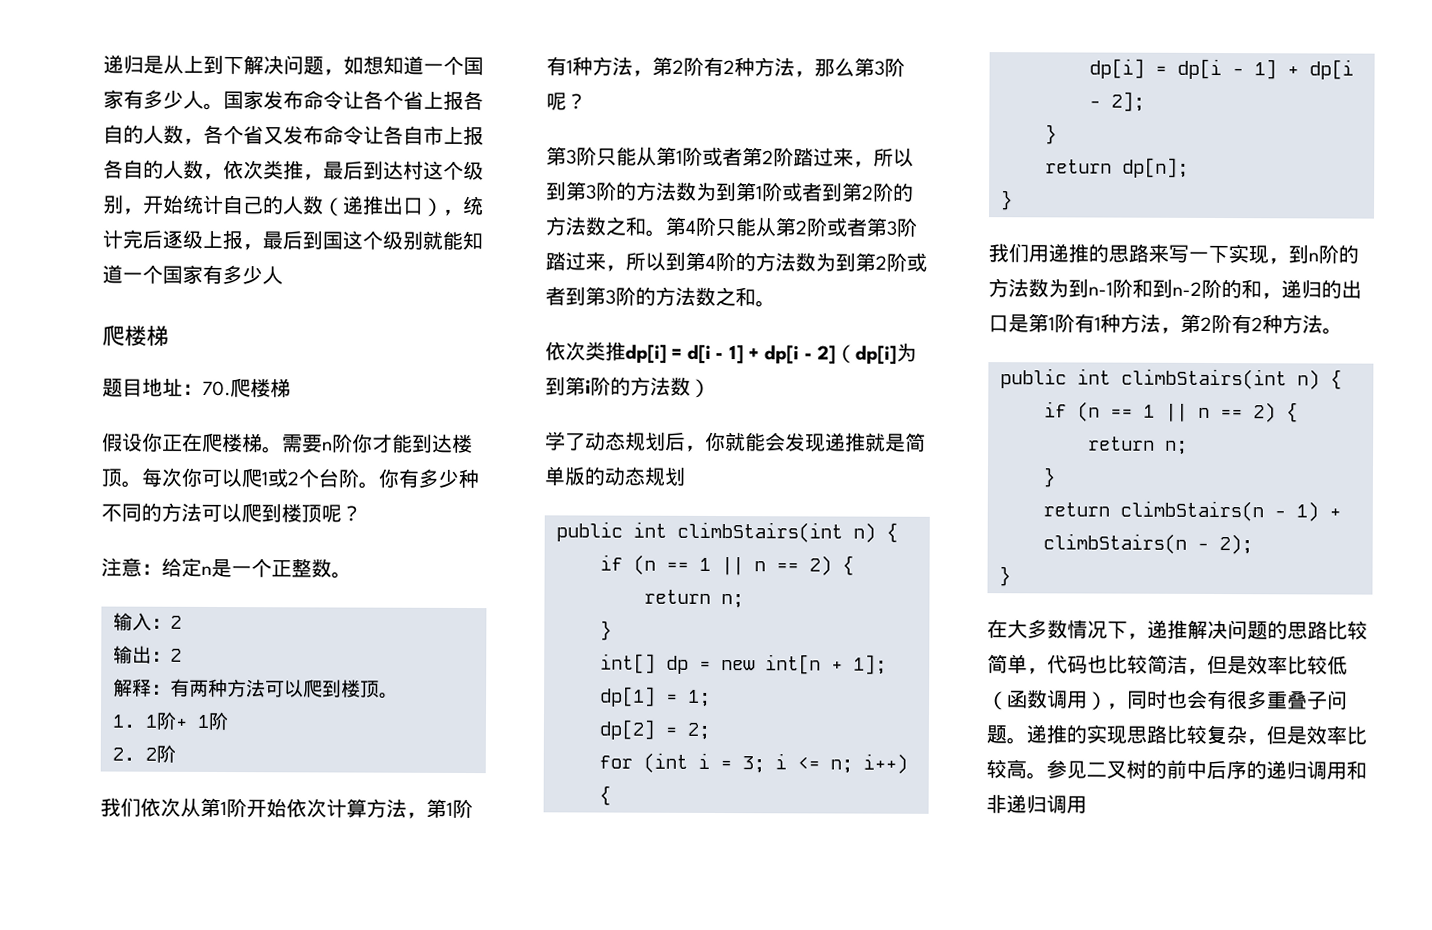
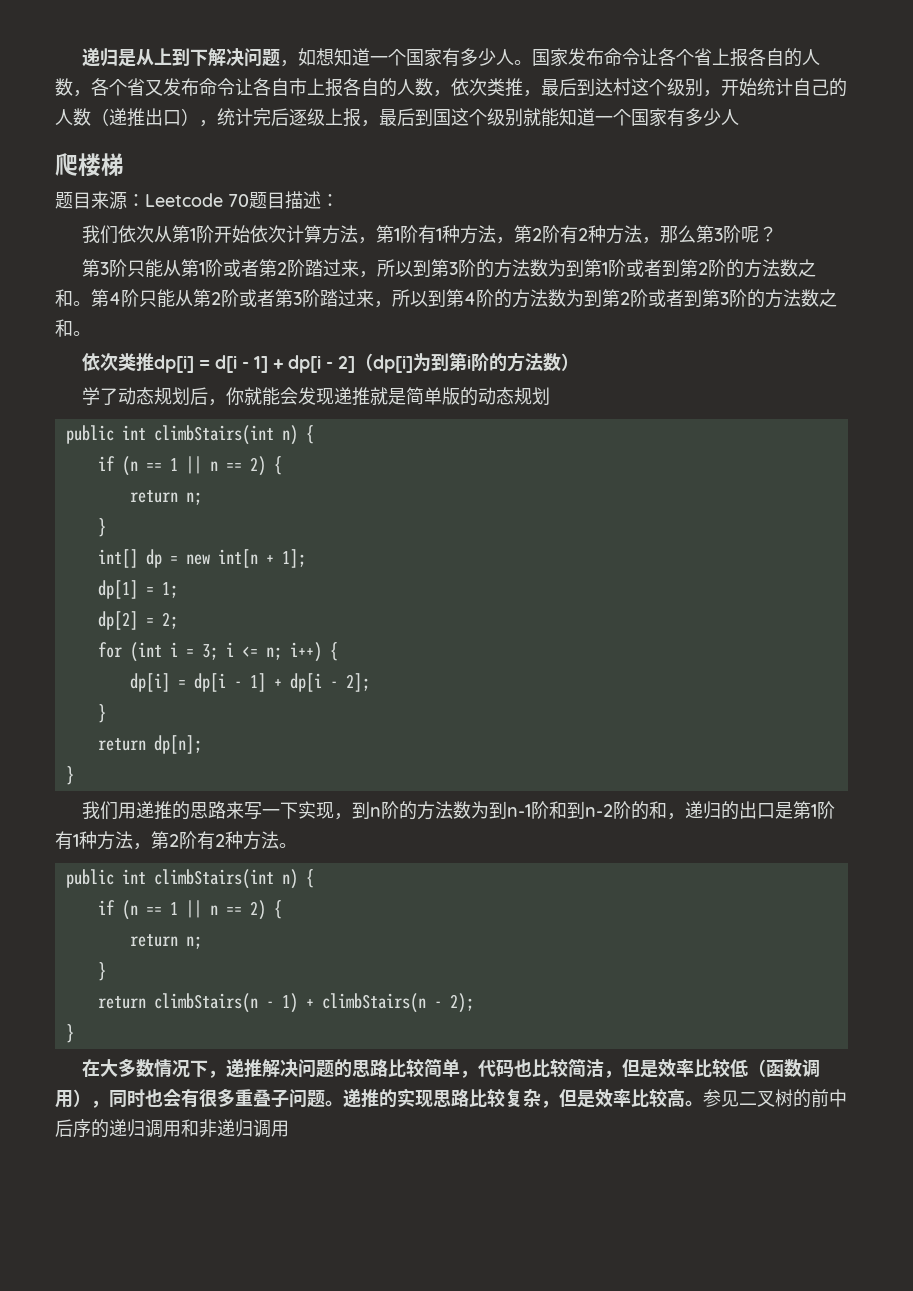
[142,377,291,398] [102,432,473,454] [101,467,479,489] [101,502,362,523] [101,557,352,579] [113,612,182,631] [113,645,182,664] [113,678,399,699] [112,711,229,731] [112,744,176,763] 地址：70.爬楼梯 // 假设你正在爬楼梯。需要n阶你才能到达楼顶。每次你可以爬1或2个台阶。你有多少种不同的方法可以爬到楼顶呢？ // 注意：给定n是一个正整数。 // 输入：2 // 输出：2 // 解释：有两种方法可以爬到楼顶。 // 1. 1阶+ 1阶 // 2. 2阶 -> [91,191,339,210] 来源：Leetcode 70题目描述：

